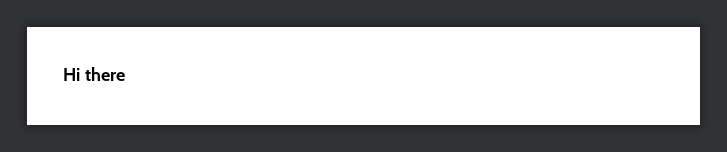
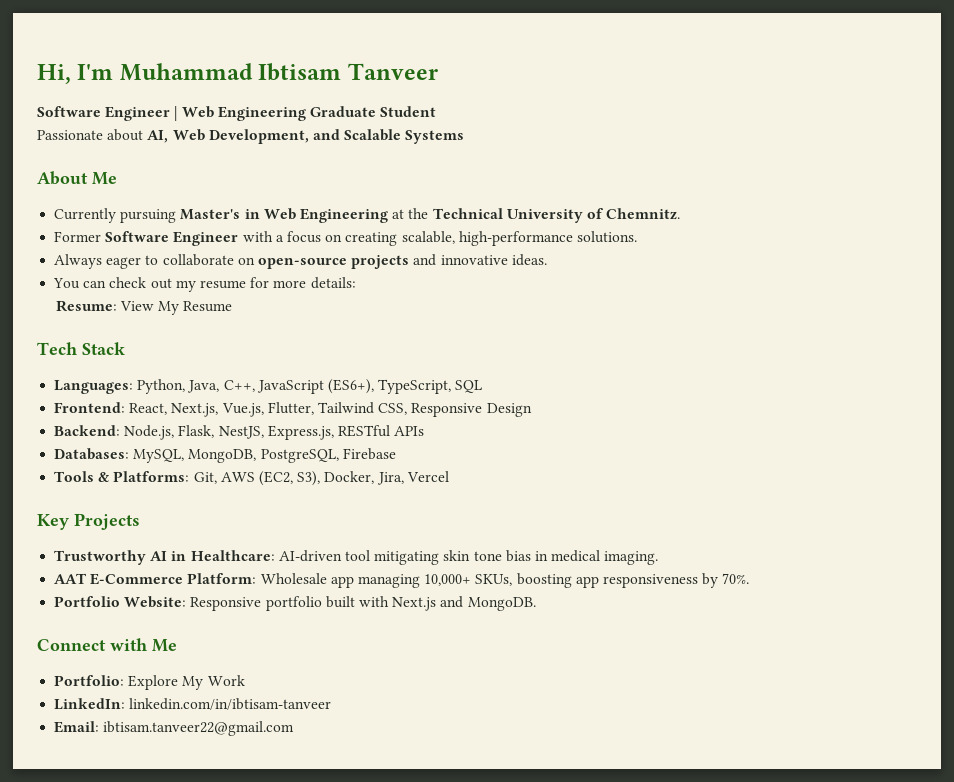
[63,67,125,81] Hi there -> [37,63,438,84] [37,106,437,121] [37,129,465,144] [37,171,117,185] [54,208,681,223] [54,231,637,246] [54,254,547,269] [53,277,356,292] [55,300,233,315] [37,342,125,355] [54,379,483,394] [54,402,532,417] [54,425,425,440] [54,448,396,463] [54,471,449,486] [37,513,140,530] [54,550,659,565] [54,573,750,588] [54,596,536,611] [37,638,177,652] [54,675,245,690] [54,698,332,710] [54,721,295,736] Hi, I'm Muhammad Ibtisam Tanveer // Software Engineer | Web Engineering Graduate Student // Passionate about AI, Web Development, and Scalable Systems // About Me // Currently pursuing Master's in Web Engineering at the Technical University of Chemnitz. // Former Software Engineer with a focus on creating scalable, high-performance solutions. // Always eager to collaborate on open-source projects and innovative ideas. // You can check out my resume for more details: // Resume: View My Resume // Tech Stack // Languages: Python, Java, C++, JavaScript (ES6+), TypeScript, SQL // Frontend: React, Next.js, Vue.js, Flutter, Tailwind CSS, Responsive Design // Backend: Node.js, Flask, NestJS, Express.js, RESTful APIs // Databases: MySQL, MongoDB, PostgreSQL, Firebase // Tools & Platforms: Git, AWS (EC2, S3), Docker, Jira, Vercel // Key Projects // Trustworthy AI in Healthcare: AI-driven tool mitigating skin tone bias in medical imaging. // AAT E-Commerce Platform: Wholesale app managing 10,000+ SKUs, boosting app responsiveness by 70%. // Portfolio Website: Responsive portfolio built with Next.js and MongoDB. // Connect with Me // Portfolio: Explore My Work // LinkedIn: linkedin.com/in/ibtisam-tanveer // Email: ibtisam.tanveer22@gmail.com

